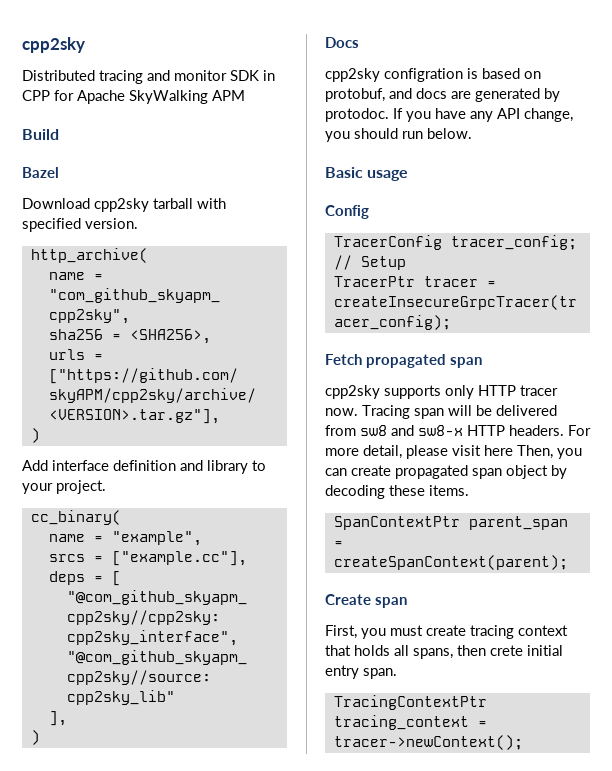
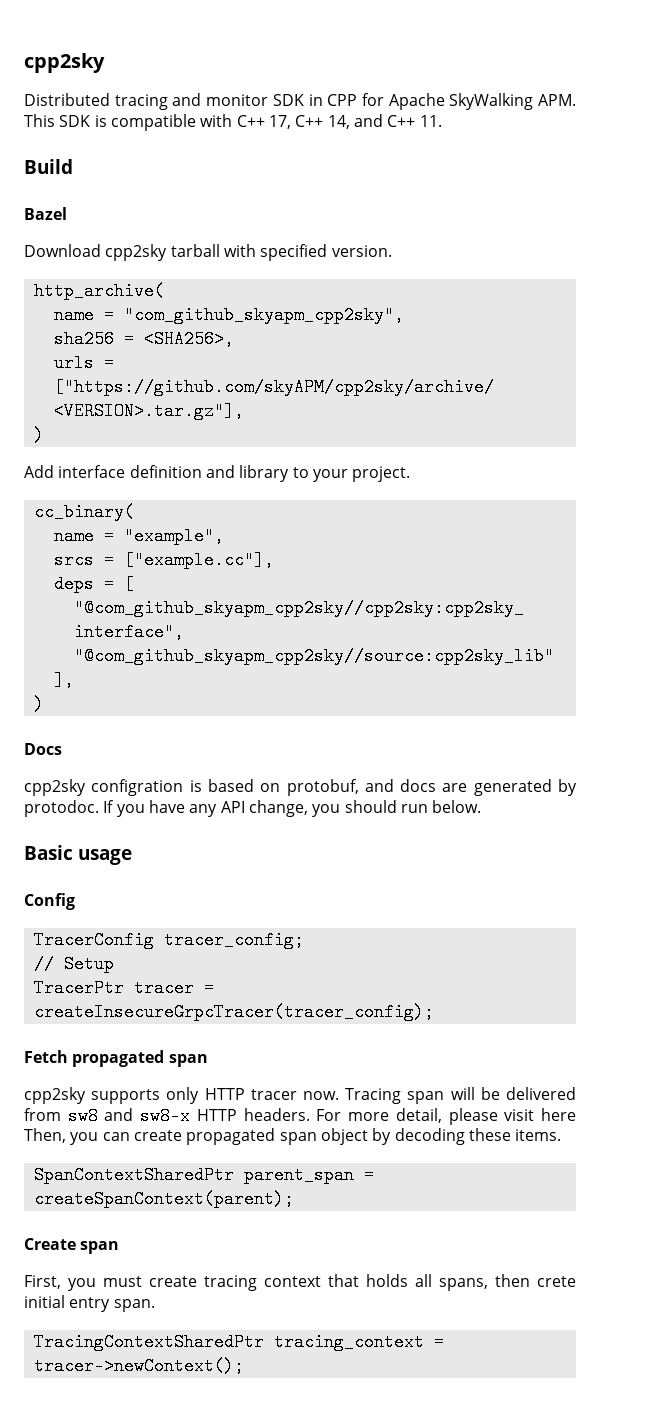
[212,90,245,101] APM -> [537,94,576,106] [24,114,442,131] APM. This SDK is compatible with C++ 17, C++ 14, and C++ 11.
[333,516,460,530] SpanContextPtr -> [33,1166,234,1184] SpanContextSharedPtr
[333,695,487,710] TracingContextPtr -> [33,1333,264,1351] TracingContextSharedPtr

